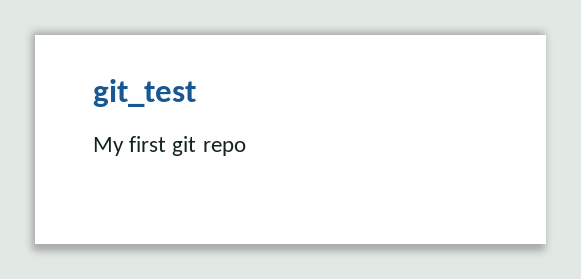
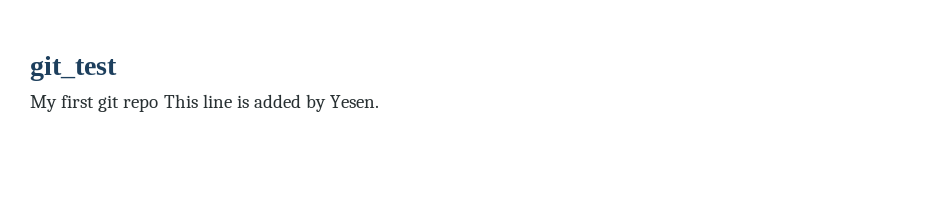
(246, 148) none -> [163,94,380,112] This line is added by Yesen.

